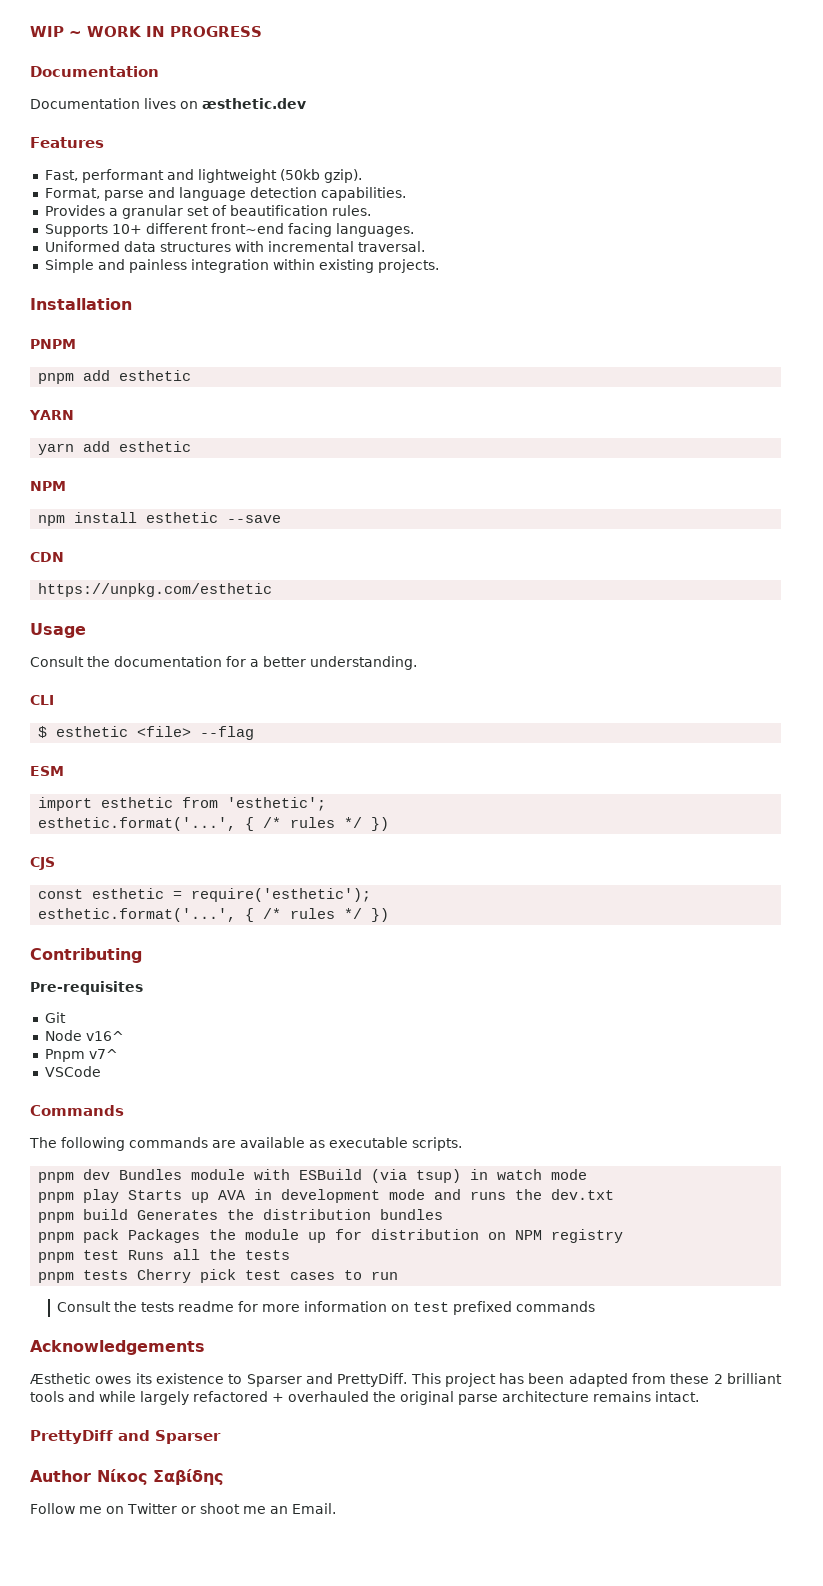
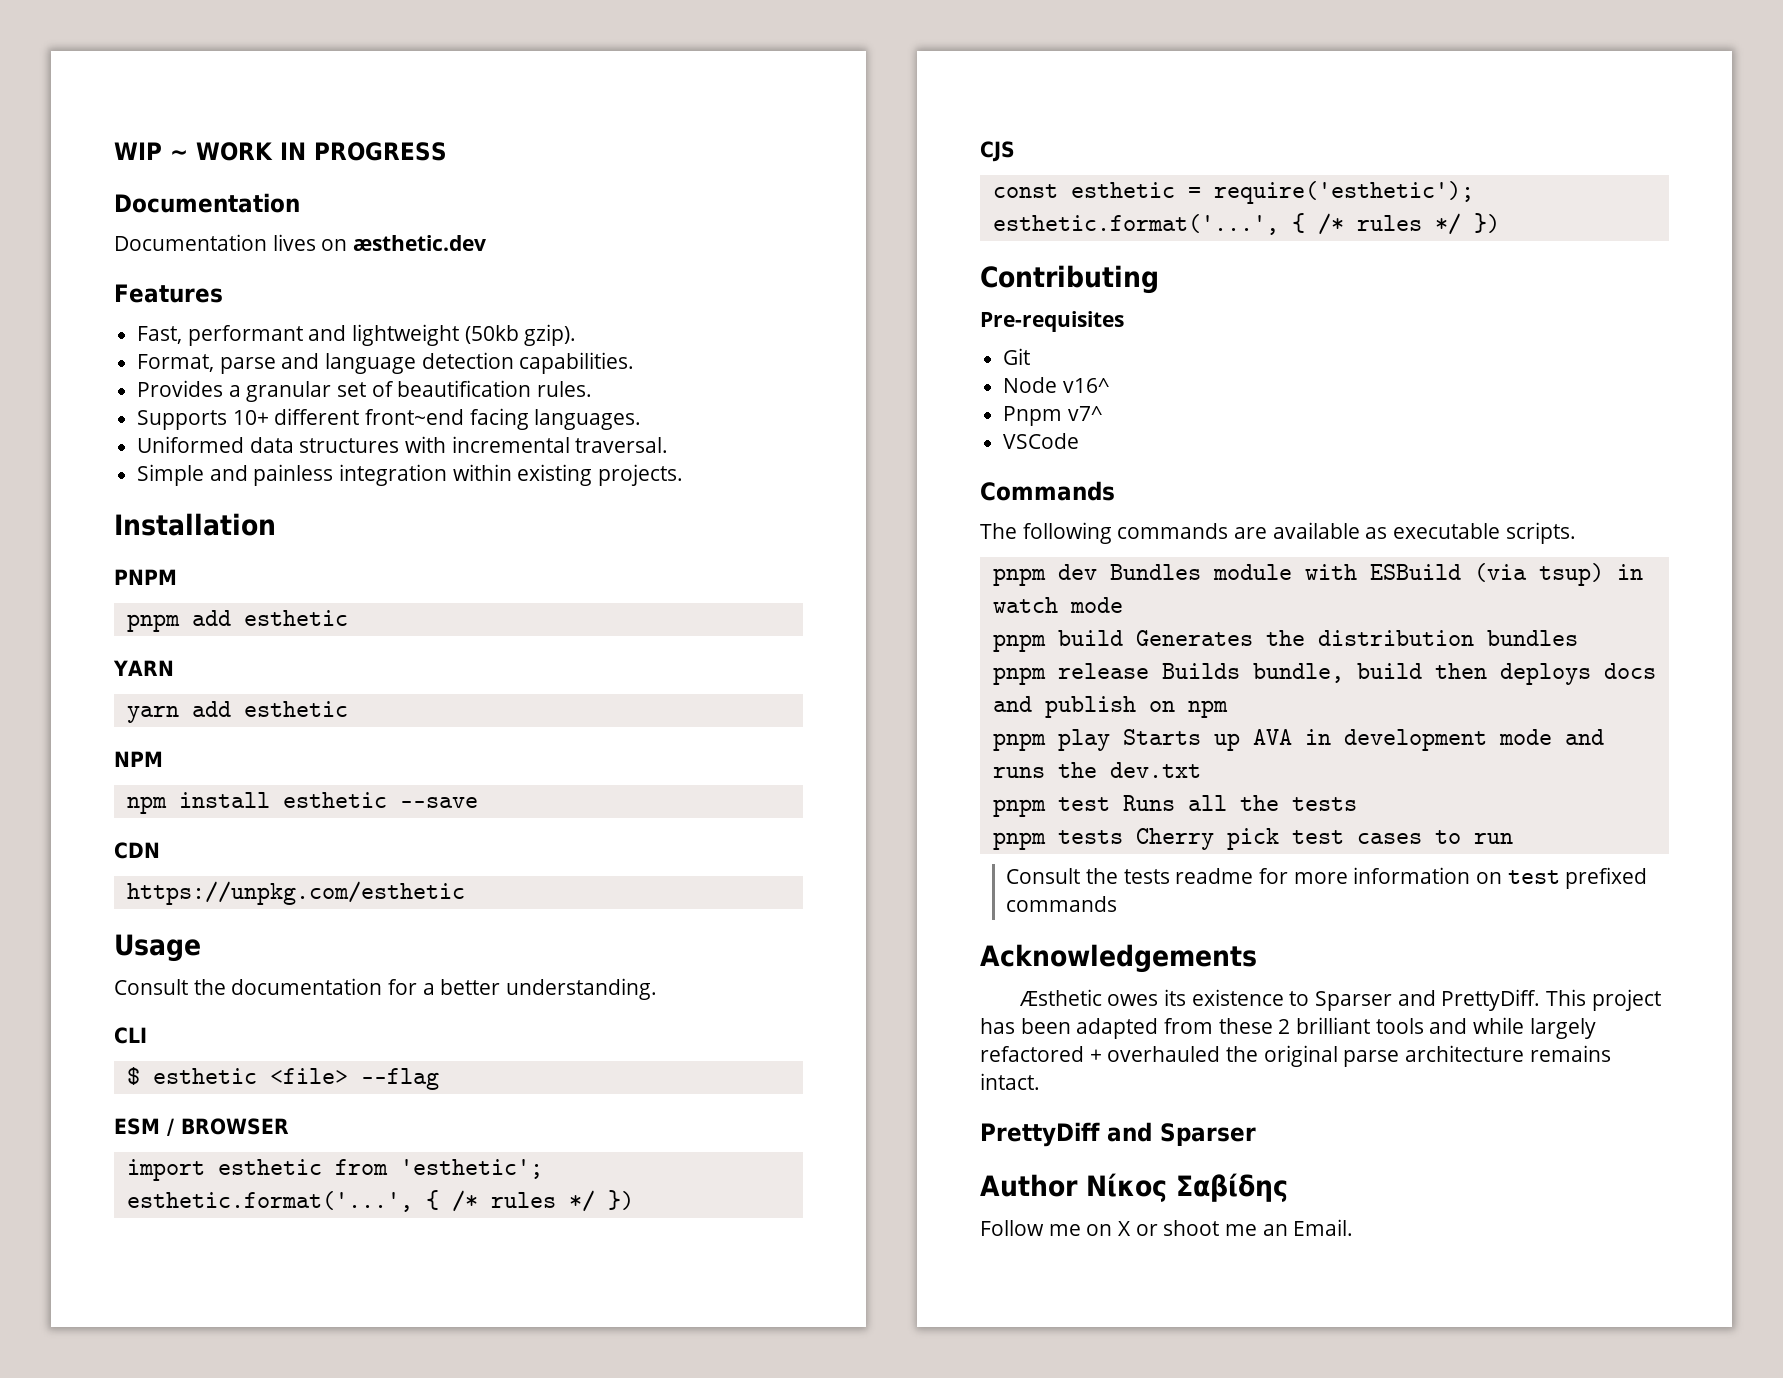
(64, 771) none -> [167,1118,289,1136] / BROWSER
(588, 1174) none -> [992,630,1578,652] [992,663,1656,685] [992,696,1228,718] // pnpm build Generates the distribution bundles // pnpm release Builds bundle, build then deploys docs and publish on npm
[38,1209,444,1223] [38,1229,624,1243] // pnpm build Generates the distribution bundles // pnpm pack Packages the module up for distribution on NPM registry -> (1201, 770) none
[127,1503,177,1514] Twitter -> [1118,1221,1132,1236] X

